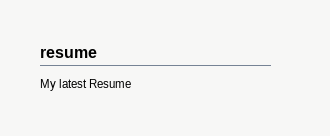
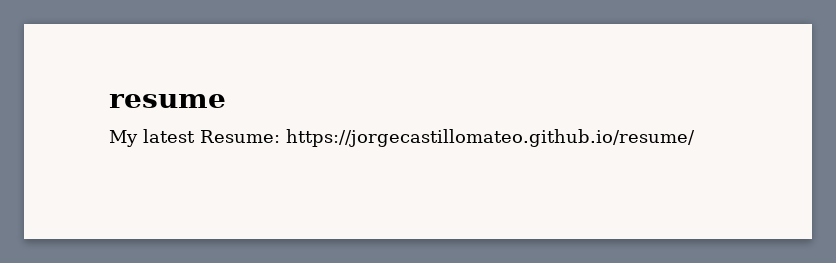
[89,79,132,88] Resume -> [200,129,695,147] Resume: https://jorgecastillomateo.github.io/resume/

